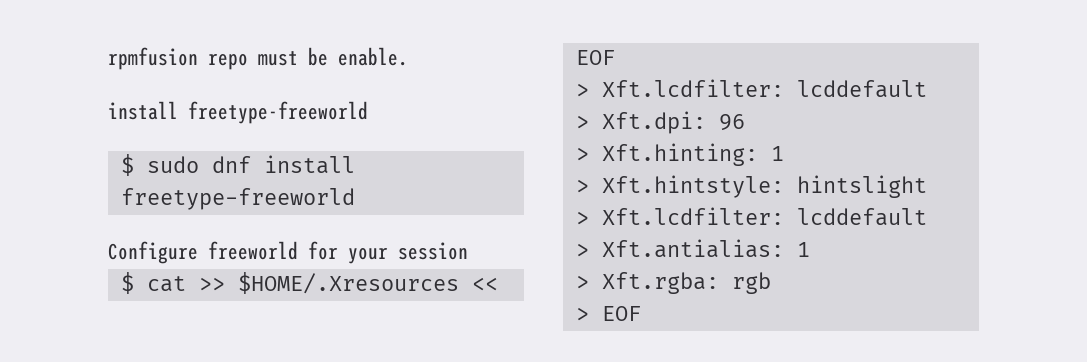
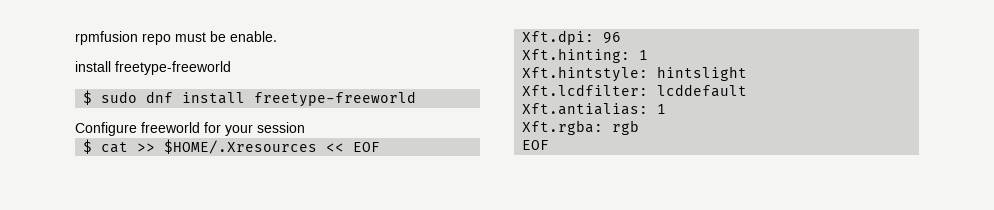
[575,79,927,98] [575,111,745,134] [575,143,784,166] [575,175,927,198] [575,207,927,226] [575,243,589,257] > Xft.lcdfilter: lcddefault // > Xft.dpi: 96 // > Xft.hinting: 1 // > Xft.hintstyle: hintslight // > Xft.lcdfilter: lcddefault // > -> [522,30,622,45] [522,48,649,63] [522,66,748,82] [522,84,748,97] Xft.dpi: 96 // Xft.hinting: 1 // Xft.hintstyle: hintslight // Xft.lcdfilter: lcddefault //
[575,275,589,289] > -> (667, 109) none
[575,307,589,321] > -> (640, 127) none

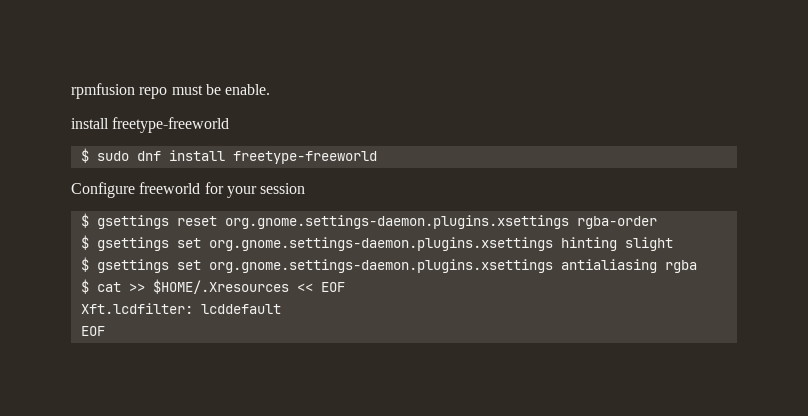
(305, 127) none -> [80,213,657,229] [80,235,673,251] [80,257,697,273] // $ gsettings reset org.gnome.settings-daemon.plugins.xsettings rgba-order // $ gsettings set org.gnome.settings-daemon.plugins.xsettings hinting slight // $ gsettings set org.gnome.settings-daemon.plugins.xsettings antialiasing rgba
[522,30,622,45] [522,48,649,63] [522,66,748,82] [522,84,748,97] [522,103,667,115] [522,120,640,135] Xft.dpi: 96 // Xft.hinting: 1 // Xft.hintstyle: hintslight // Xft.lcdfilter: lcddefault // Xft.antialias: 1 // Xft.rgba: rgb -> [80,303,281,314] Xft.lcdfilter: lcddefault

